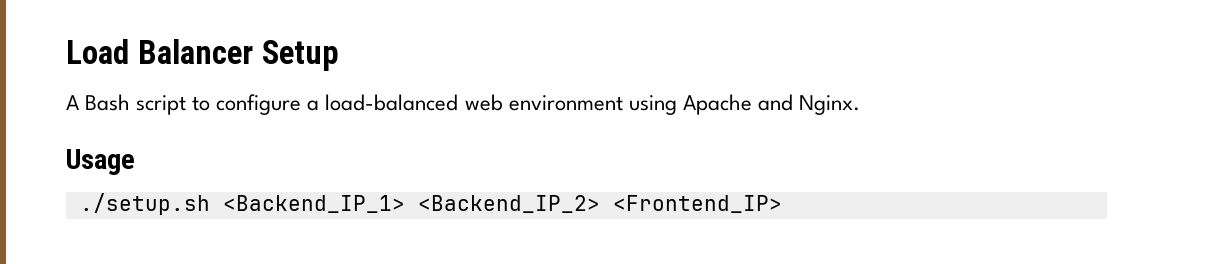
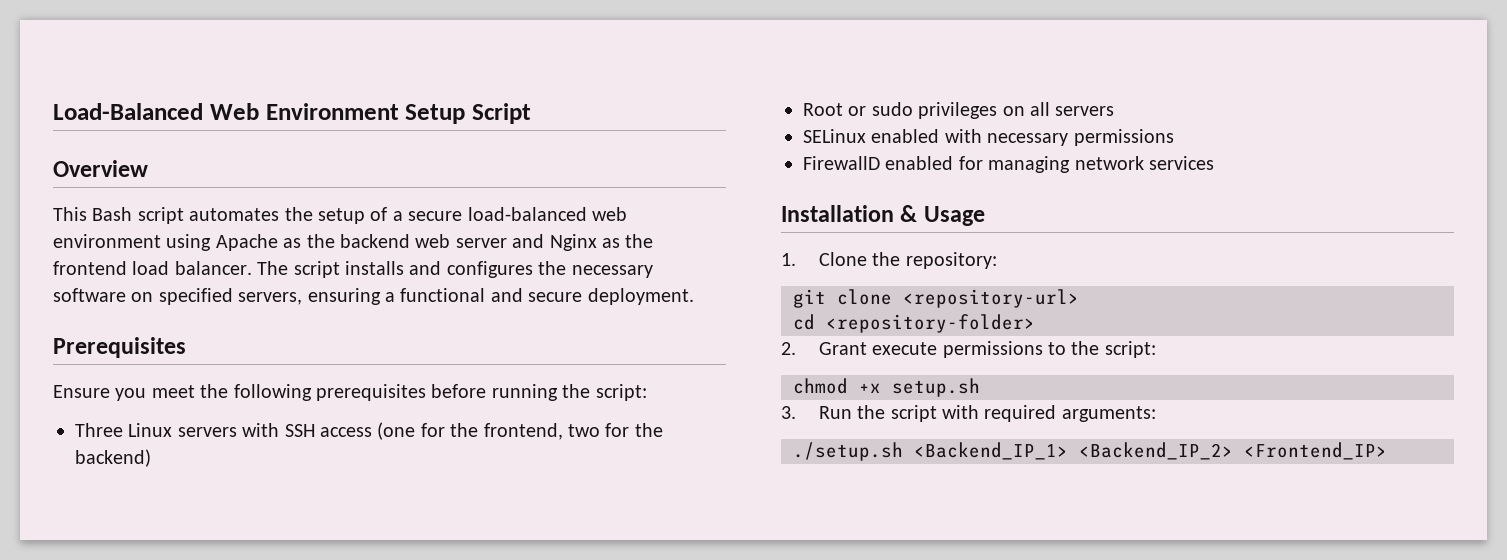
[66,39,339,71] [66,94,320,115] Load Balancer Setup // A Bash script to configure a -> [53,103,531,124] [53,160,148,177] [53,207,463,224] Load-Balanced Web Environment Setup Script // Overview // This Bash script automates the setup of a secure
[757,94,860,115] [66,149,135,175] and Nginx. // Usage -> [283,234,654,251] [53,261,653,278] [53,288,694,305] [53,337,186,358] [53,384,647,401] [75,422,663,440] [75,449,151,467] [803,102,1115,119] [803,129,1174,146] [803,156,1214,173] [781,205,985,226] [781,252,997,269] [793,289,1079,308] [793,314,1035,333] [781,341,1156,358] [793,378,980,397] [781,405,1156,422] as the backend web server and Nginx as the frontend load balancer. The script installs and configures the necessary software on specified servers, ensuring a functional and secure deployment. // Prerequisites // Ensure you meet the following prerequisites before running the script: // Three Linux servers with SSH access (one for the frontend, two for the backend) // Root or sudo privileges on all servers // SELinux enabled with necessary permissions // FirewallD enabled for managing network services // Installation & Usage // 1. Clone the repository: // git clone <repository-url> // cd <repository-folder> // 2. Grant execute permissions to the script: // chmod +x setup.sh // 3. Run the script with required arguments:

